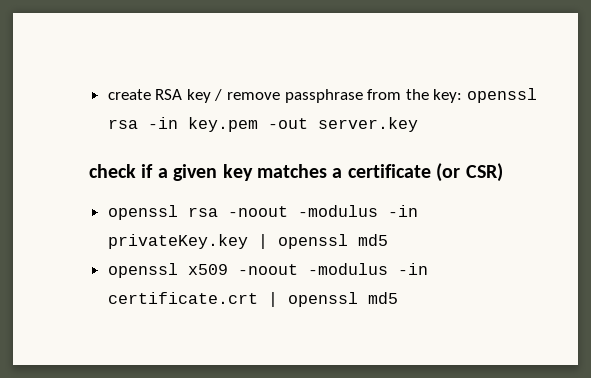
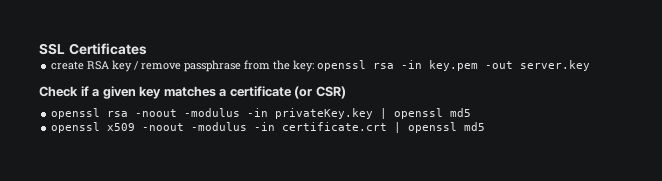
(107, 94) none -> [39,43,147,55] SSL Certificates //
[89,164,136,178] check -> [39,86,78,97] Check

